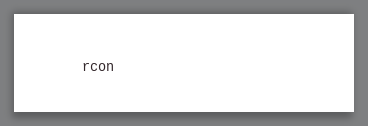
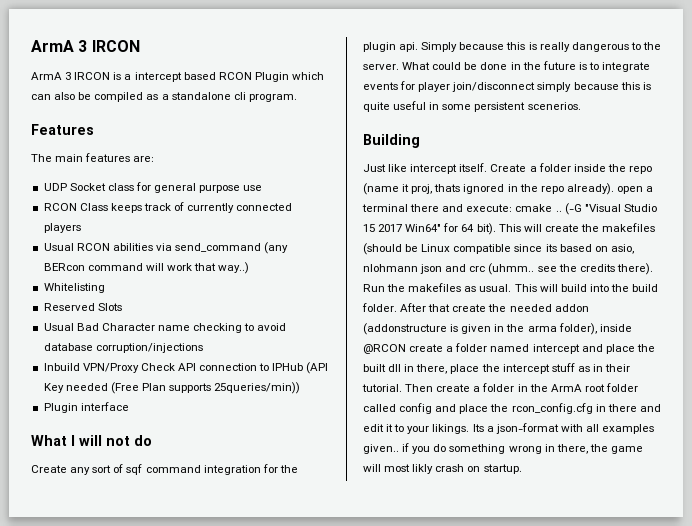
[82,62,114,71] rcon -> [31,40,140,52] [31,72,324,82] [31,92,297,102] [31,124,94,135] [31,153,155,162] [43,182,263,193] [43,202,293,213] [43,223,81,233] [43,242,289,254] [43,262,250,274] [43,283,105,293] [43,303,122,311] [43,323,287,333] [43,343,203,353] [43,362,329,374] [43,382,301,394] [43,402,129,413] [31,435,152,446] [31,464,298,475] [363,42,661,52] [363,61,651,72] [363,81,651,92] [363,101,581,112] [363,134,420,148] [363,163,652,174] [363,183,654,195] [362,203,657,215] [363,223,656,235] [363,243,634,255] [363,263,653,275] [363,283,659,292] [362,303,589,312] [363,323,632,335] [363,343,655,354] [363,363,631,374] [362,383,638,392] [363,403,661,414] [363,423,655,434] [363,443,643,454] [363,464,522,474] ArmA 3 IRCON // ArmA 3 IRCON is a intercept based RCON Plugin which can also be compiled as a standalone cli program. // Features // The main features are: // UDP Socket class for general purpose use // RCON Class keeps track of currently connected players // Usual RCON abilities via send_command (any BERcon command will work that way..) // Whitelisting // Reserved Slots // Usual Bad Character name checking to avoid database corruption/injections // Inbuild VPN/Proxy Check API connection to IPHub (API Key needed (Free Plan supports 25queries/min)) // Plugin interface // What I will not do // Create any sort of sqf command integration for the plugin api. Simply because this is really dangerous to the server. What could be done in the future is to integrate events for player join/disconnect simply because this is quite useful in some persistent scenerios. // Building // Just like intercept itself. Create a folder inside the repo (name it proj, thats ignored in the repo already). open a terminal there and execute: cmake .. (-G "Visual Studio 15 2017 Win64" for 64 bit). This will create the makefiles (should be Linux compatible since its based on asio, nlohmann json and crc (uhmm.. see the credits there). Run the makefiles as usual. This will build into the build folder. After that create the needed addon (addonstructure is given in the arma folder), inside @RCON create a folder named intercept and place the built dll in there, place the intercept stuff as in their tutorial. Then create a folder in the ArmA root folder called config and place the rcon_config.cfg in there and edit it to your likings. Its a json-format with all examples given.. if you do something wrong in there, the game will most likly crash on startup.

